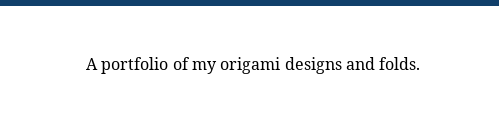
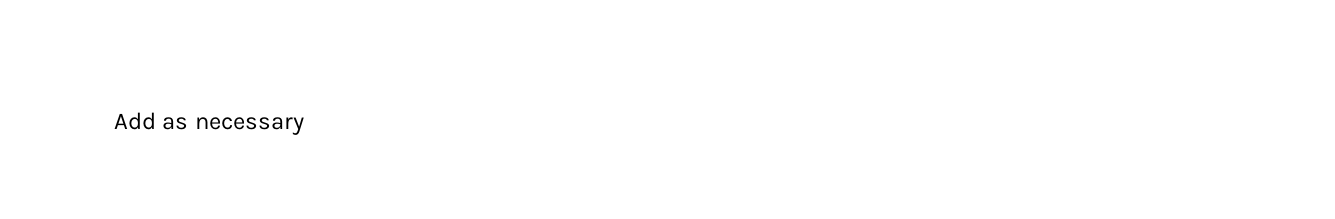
[86,57,421,74] A portfolio of my origami designs and folds. -> [114,112,304,135] Add as necessary

